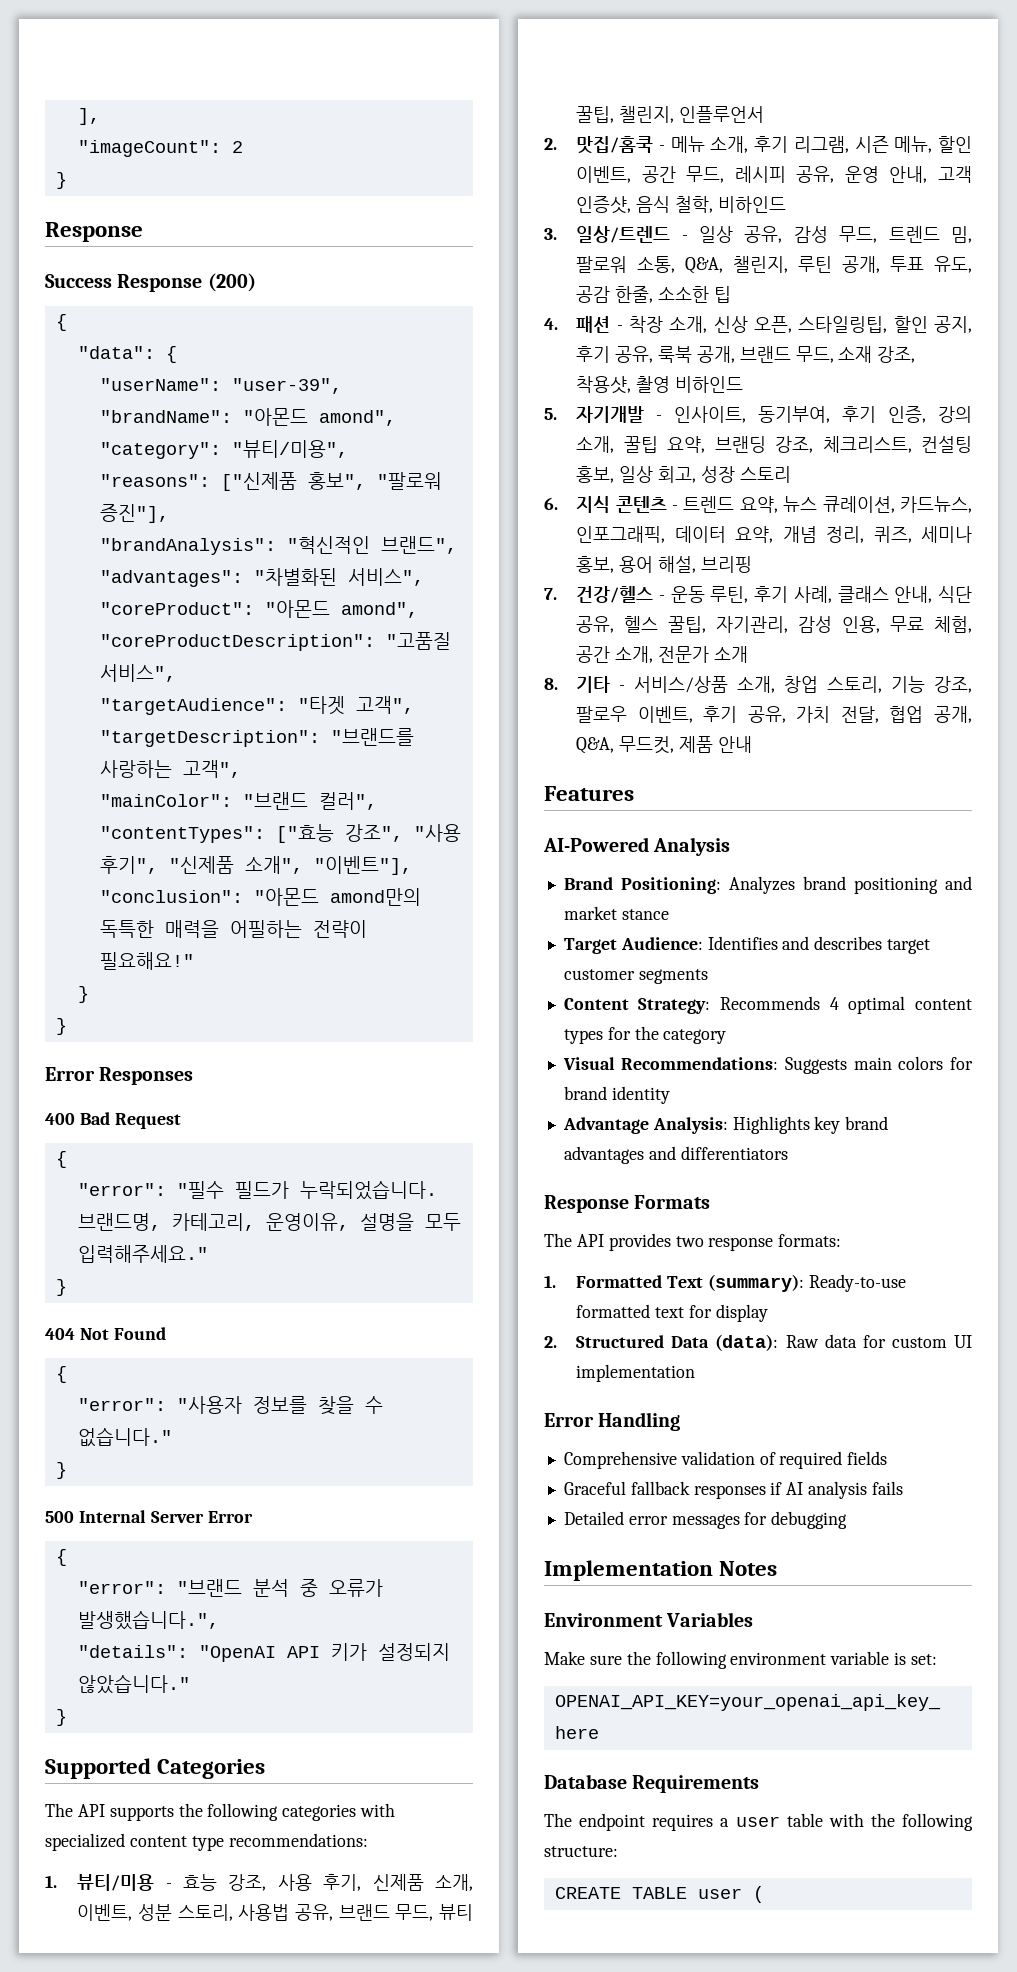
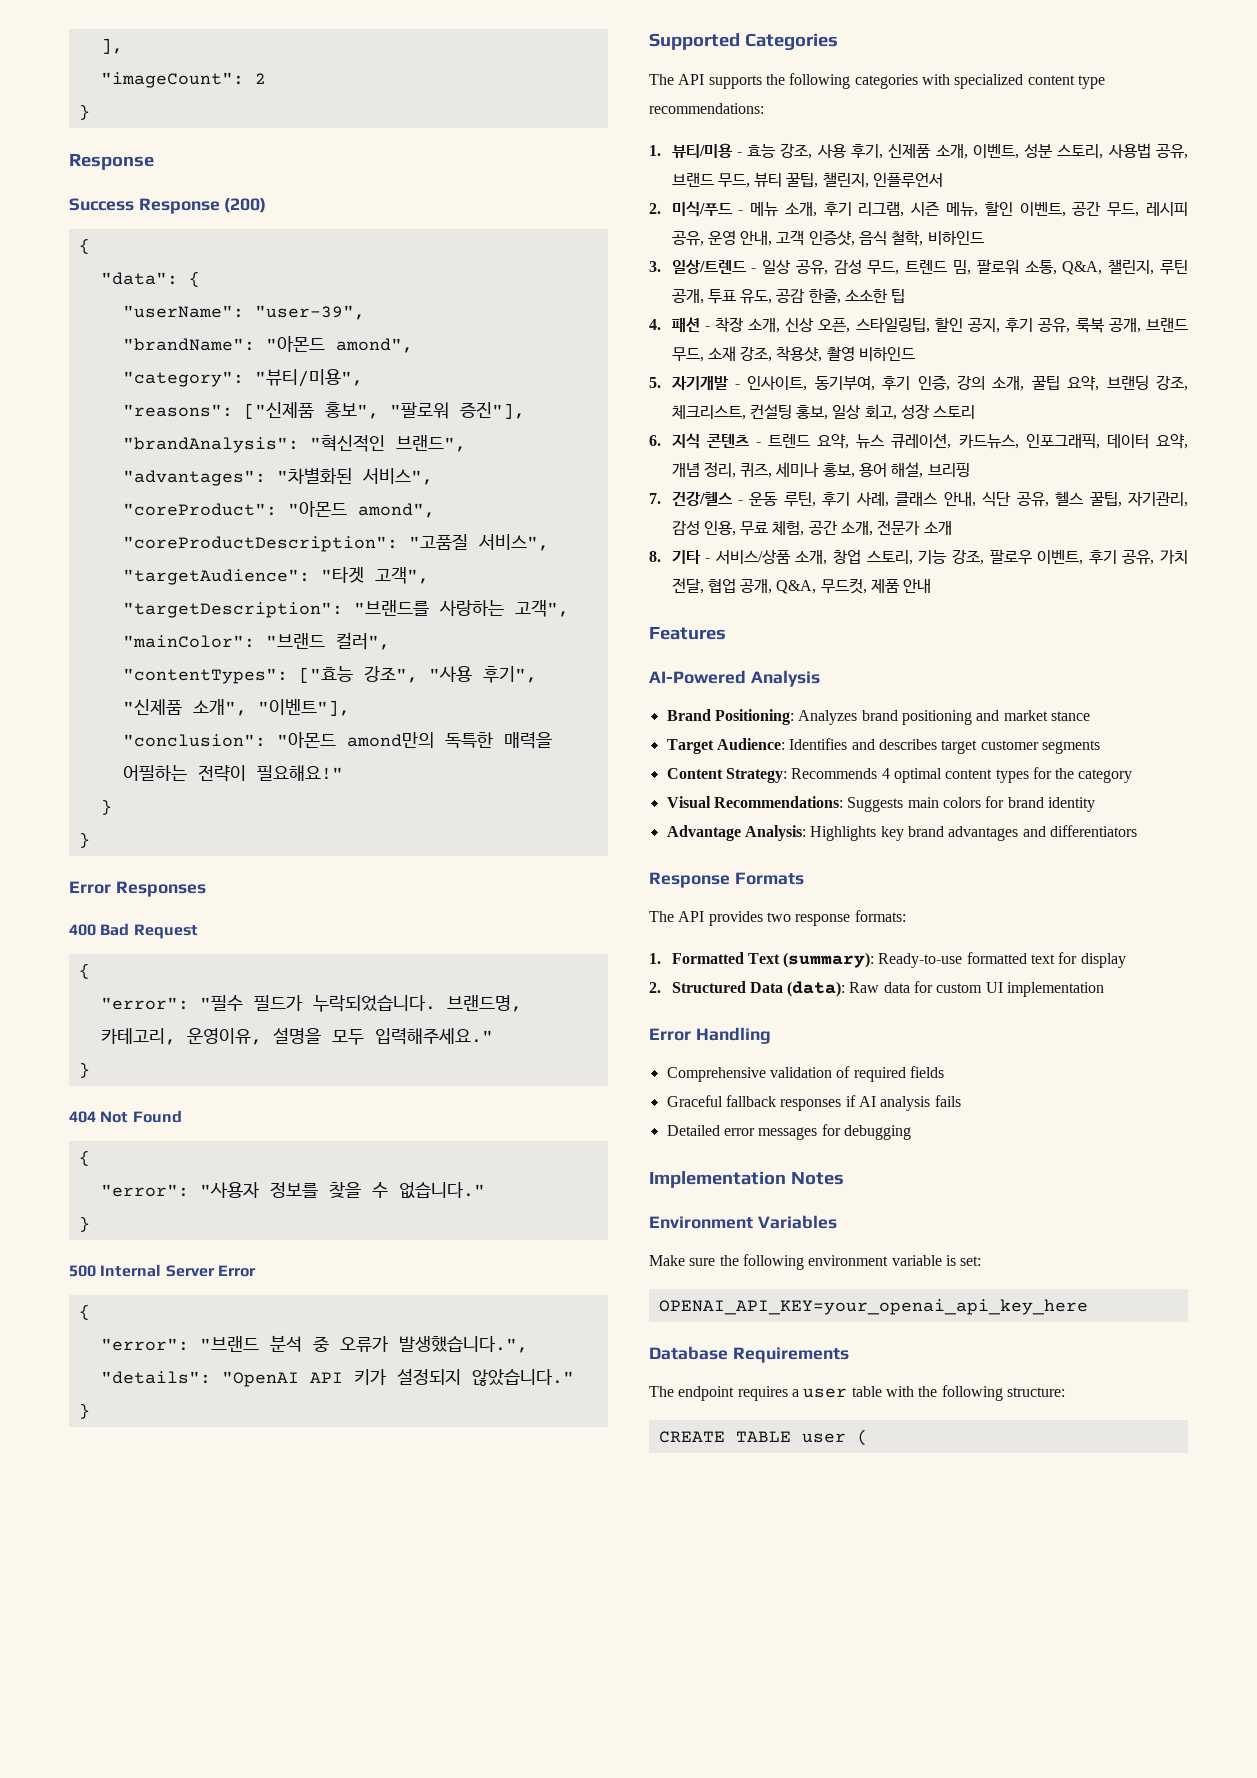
[576,136,654,154] 맛집/홈쿡 -> [671,201,732,217] 미식/푸드

